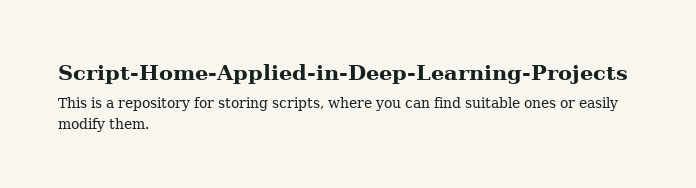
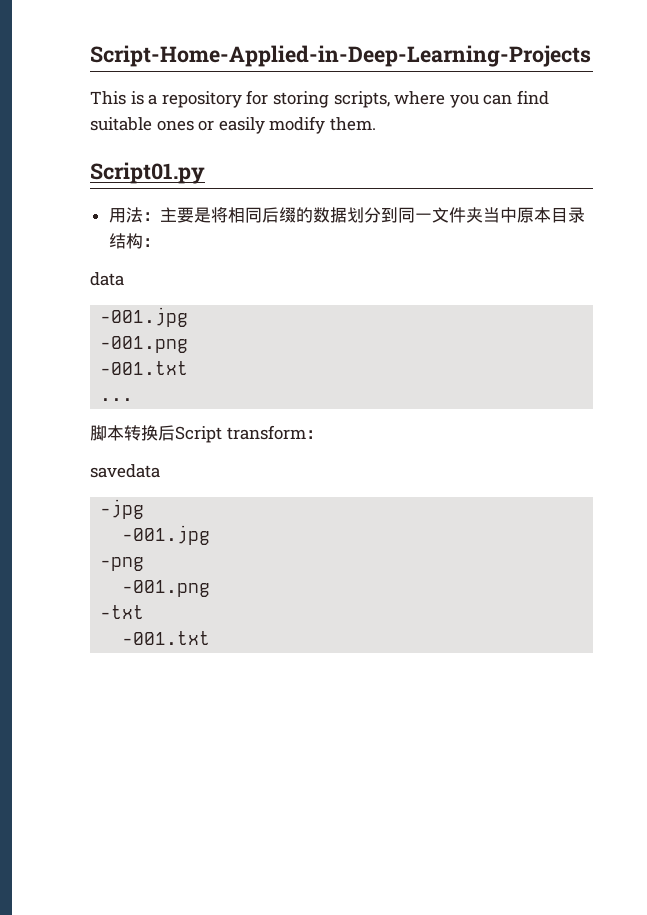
(149, 123) none -> [90,162,205,184] [108,207,585,223] [108,233,160,249] [90,272,124,286] [100,307,189,327] [100,336,189,353] [100,361,189,375] [100,398,134,401] [90,425,323,443] [90,464,160,478] [100,499,145,519] [122,525,211,545] [100,557,145,571] [122,580,211,597] [100,605,145,619] [122,631,211,645] // Script01.py // 用法：主要是将相同后缀的数据划分到同一文件夹当中原本目录结构： // data // -001.jpg // -001.png // -001.txt // ... // 脚本转换后Script transform： // savedata // -jpg // -001.jpg // -png // -001.png // -txt // -001.txt

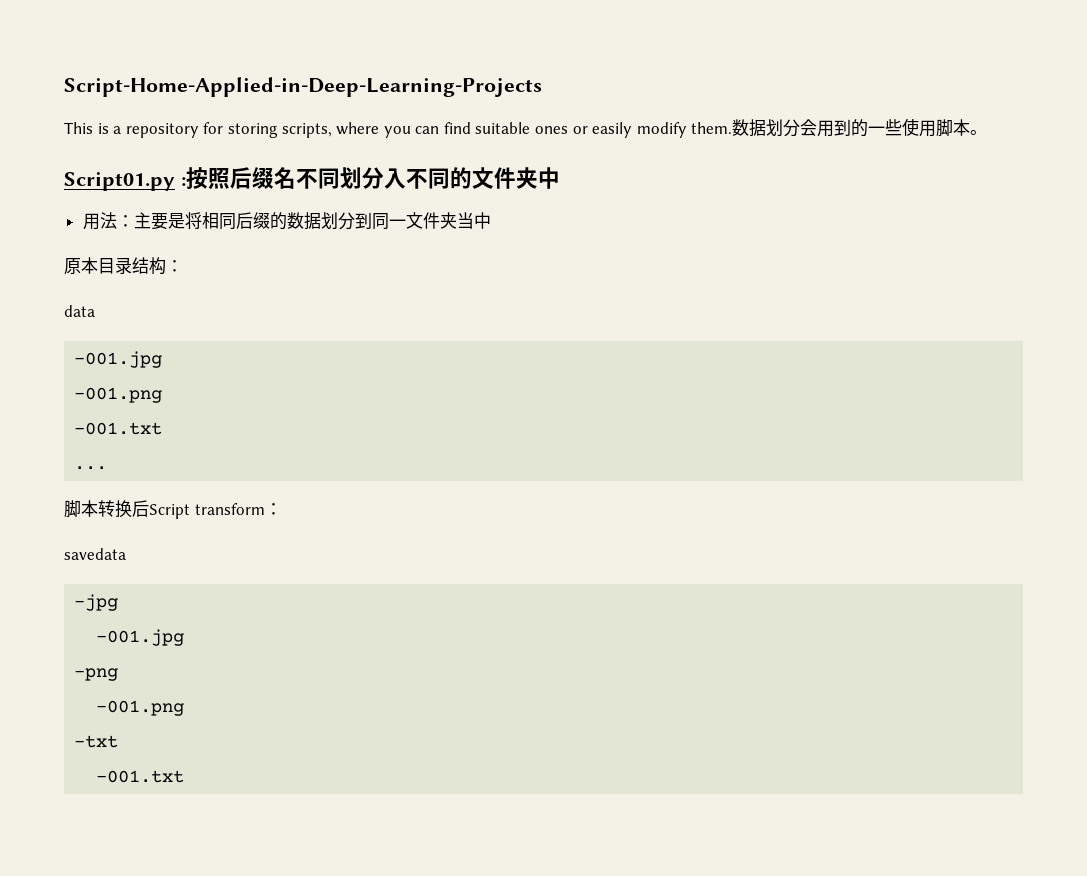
[90,162,205,184] // Script01.py -> [732,118,988,137] [64,167,560,191] 数据划分会用到的一些使用脚本。 // Script01.py :按照后缀名不同划分入不同的文件夹中
(517, 215) none -> (491, 220) //

